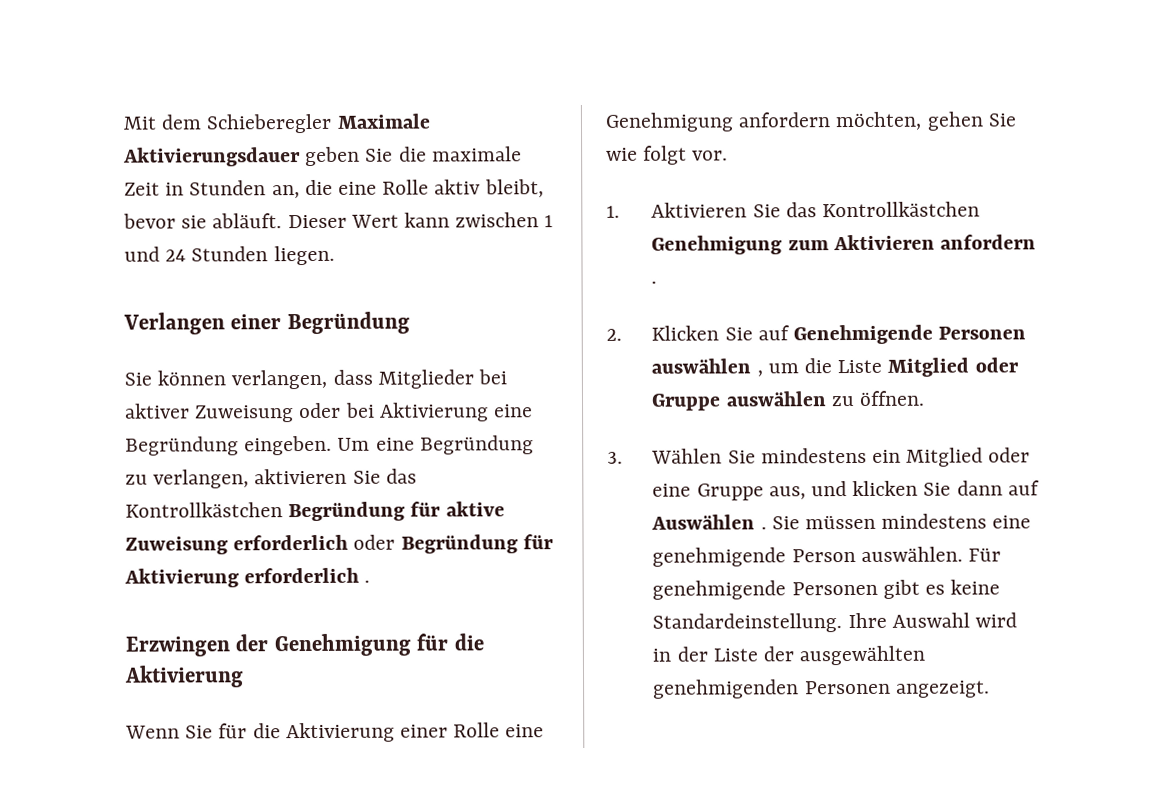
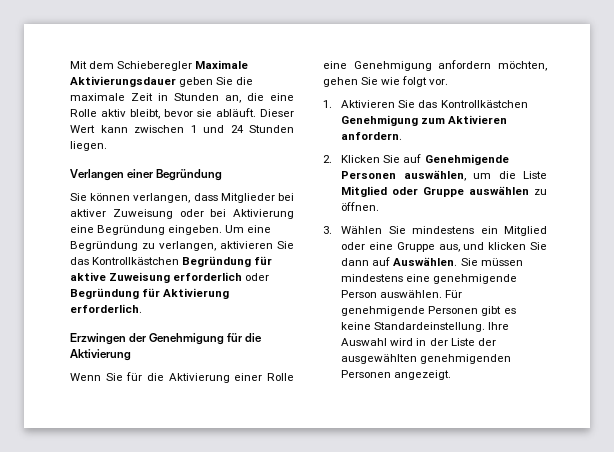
[244,567,371,584] erforderlich . -> [70,304,142,313] erforderlich.
[939,234,1036,250] [651,280,658,284] anfordern . -> [341,132,403,140] anfordern.
[651,358,763,377] auswählen , -> [403,170,466,181] auswählen,
[651,514,767,530] Auswählen . -> [393,257,458,266] Auswählen.

